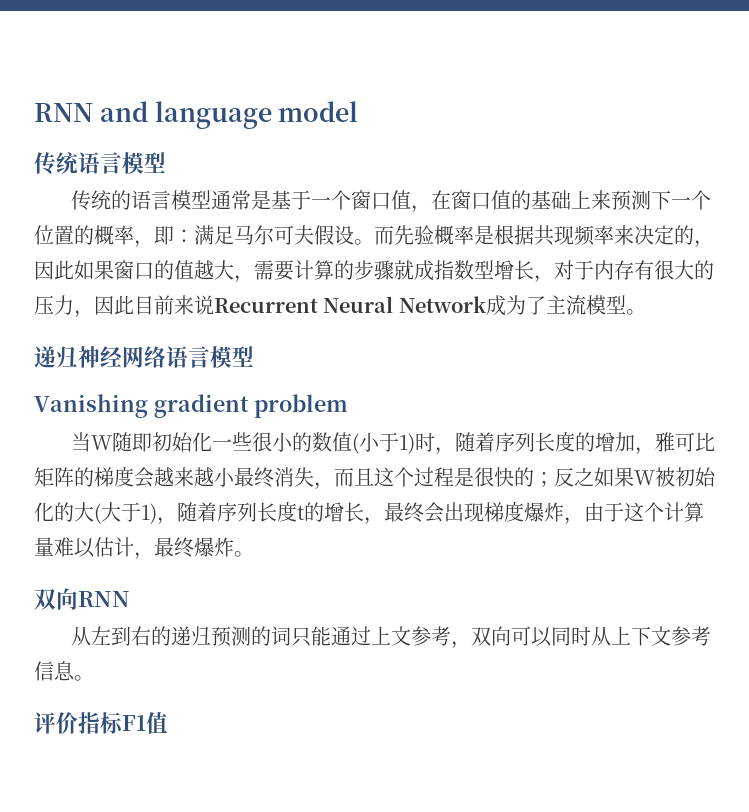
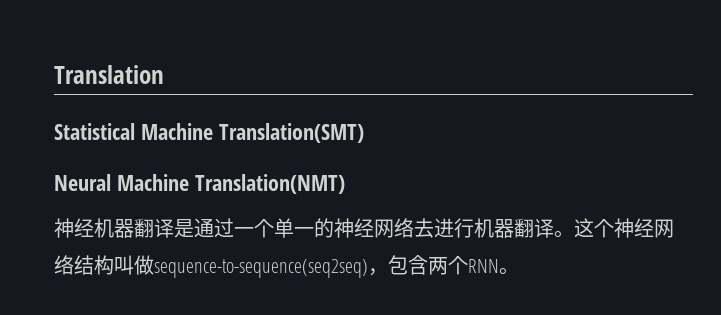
[34,101,359,129] [34,152,166,175] [71,190,712,213] [34,225,714,248] [34,260,714,283] [34,295,646,318] [34,346,254,368] [34,394,348,418] [71,431,716,455] [34,466,716,490] [34,501,704,525] [34,537,254,560] [34,588,130,610] [71,626,712,649] [34,661,94,681] [34,712,168,734] RNN and language model // 传统语言模型 // 传统的语言模型通常是基于一个窗口值，在窗口值的基础上来预测下一个位置的概率，即：满足马尔可夫假设。而先验概率是根据共现频率来决定的，因此如果窗口的值越大，需要计算的步骤就成指数型增长，对于内存有很大的压力，因此目前来说Recurrent Neural Network成为了主流模型。 // 递归神经网络语言模型 // Vanishing gradient problem // 当W随即初始化一些很小的数值(小于1)时，随着序列长度的增加，雅可比矩阵的梯度会越来越小最终消失，而且这个过程是很快的；反之如果W被初始化的大(大于1)，随着序列长度t的增长，最终会出现梯度爆炸，由于这个计算量难以估计，最终爆炸。 // 双向RNN // 从左到右的递归预测的词只能通过上文参考，双向可以同时从上下文参考信息。 // 评价指标F1值 -> [54,65,164,84] [54,123,364,143] [54,174,345,194] [54,218,674,238] [54,255,519,278] Translation // Statistical Machine Translation(SMT) // Neural Machine Translation(NMT) // 神经机器翻译是通过一个单一的神经网络去进行机器翻译。这个神经网络结构叫做sequence-to-sequence(seq2seq)，包含两个RNN。

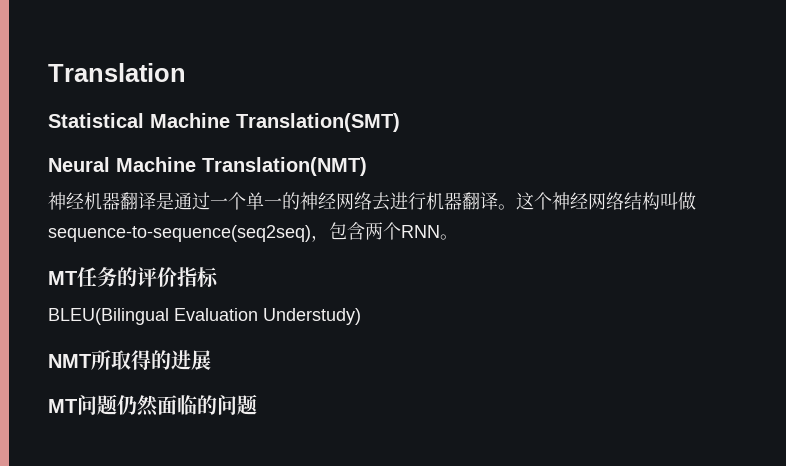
(519, 271) none -> [48,267,219,288] [48,308,361,325] [48,350,211,370] [48,394,257,417] // MT任务的评价指标 // BLEU(Bilingual Evaluation Understudy) // NMT所取得的进展 // MT问题仍然面临的问题

